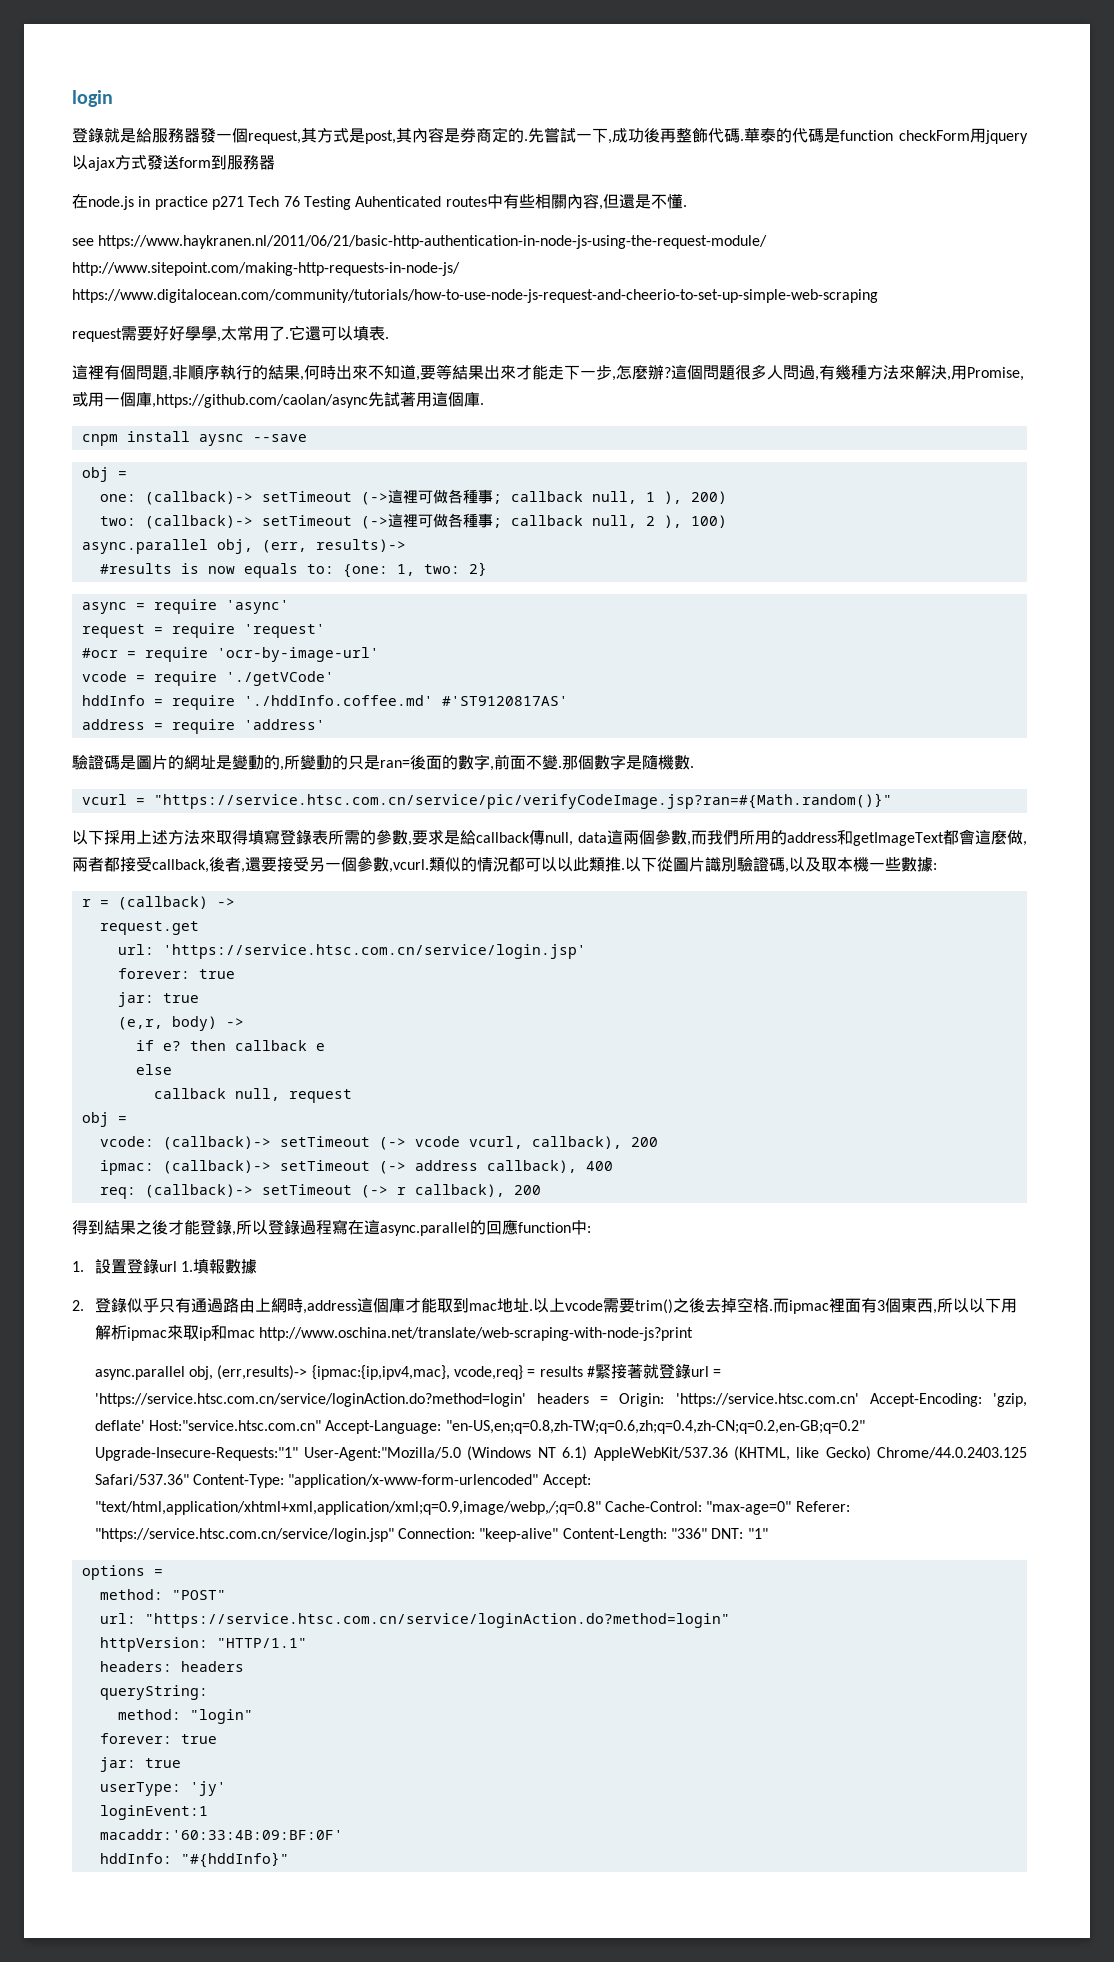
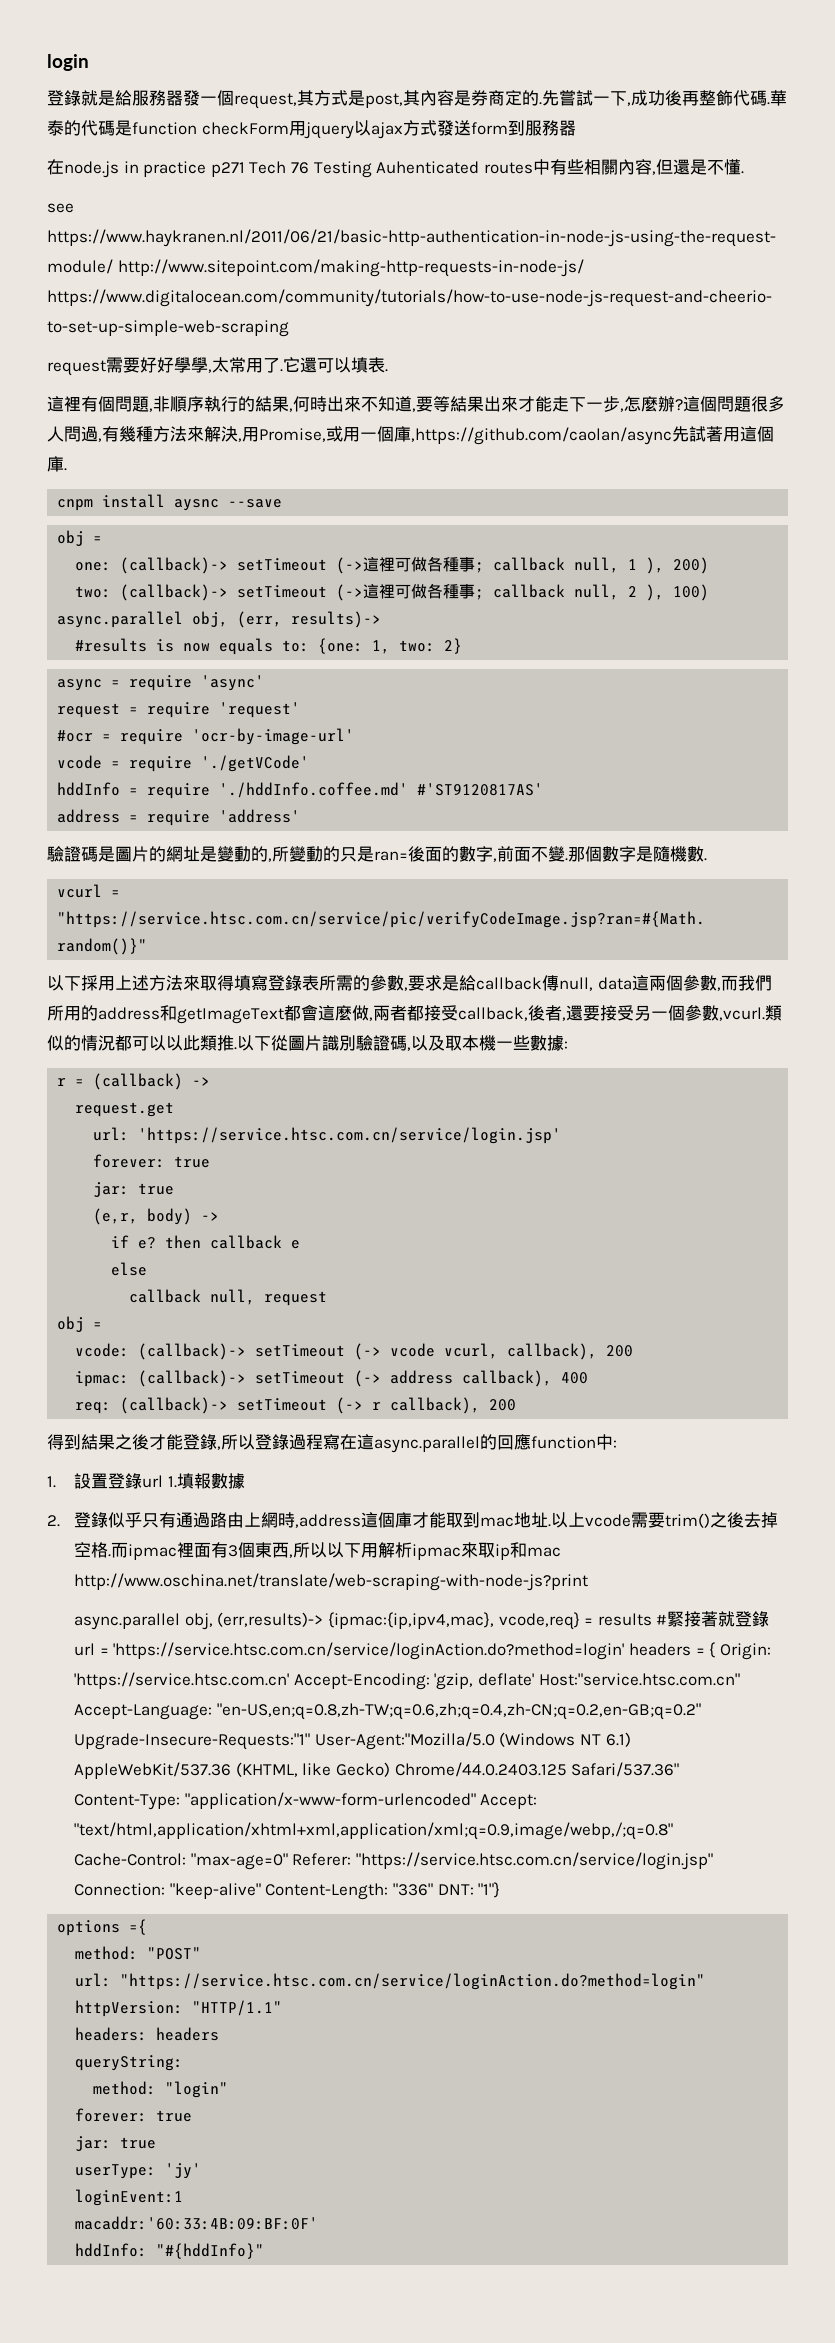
(609, 1400) none -> [709,1642,716,1658] {
[747,1528,768,1539] "1" -> [478,1882,501,1898] "1"}
[153,1569,163,1576] = -> [129,1919,148,1935] ={

